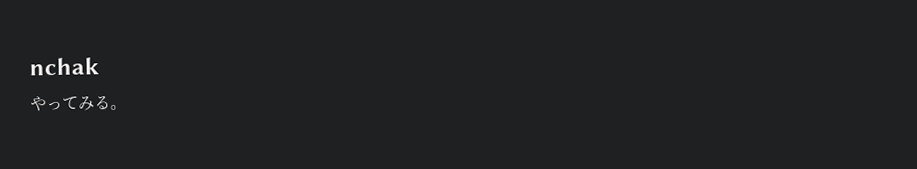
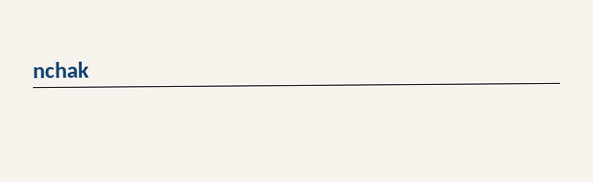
[30,95,127,112] // やってみる。 -> (89, 70) none

